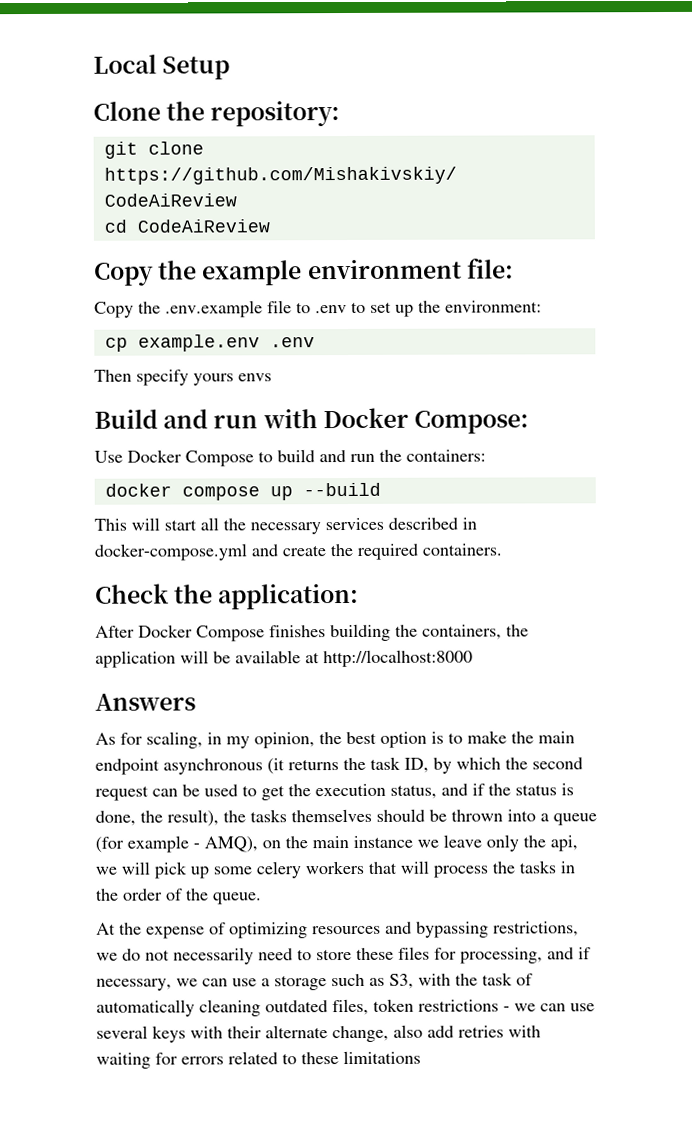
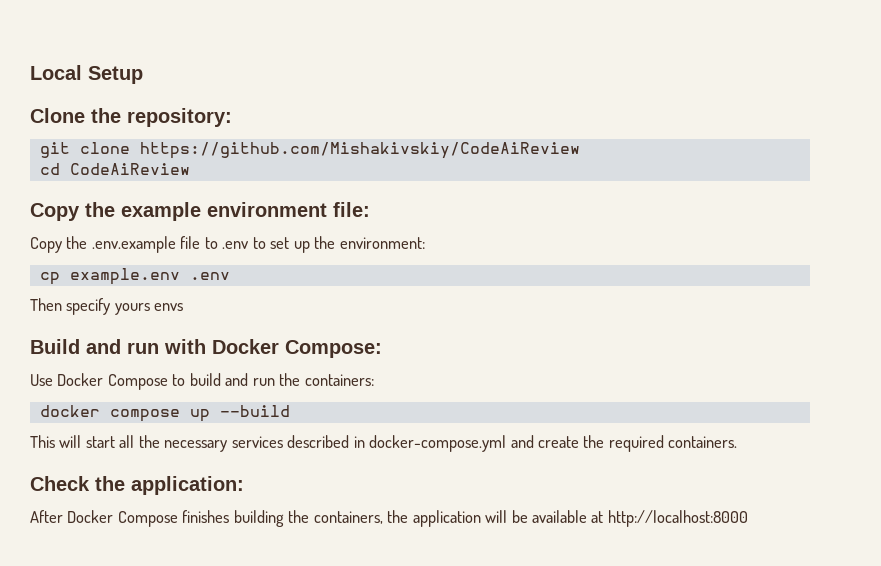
[95,693,196,711] [95,730,575,749] [95,756,583,775] [95,783,574,801] [95,808,597,827] [95,834,578,853] [95,860,575,879] [96,888,262,905] [96,921,579,939] [96,946,591,965] [96,972,533,991] [96,998,595,1017] [96,1024,541,1043] [96,1050,421,1069] // Answers // As for scaling, in my opinion, the best option is to make the main endpoint asynchronous (it returns the task ID, by which the second request can be used to get the execution status, and if the status is done, the result), the tasks themselves should be thrown into a queue (for example - AMQ), on the main instance we leave only the api, we will pick up some celery workers that will process the tasks in the order of the queue. // At the expense of optimizing resources and bypassing restrictions, we do not necessarily need to store these files for processing, and if necessary, we can use a storage such as S3, with the task of automatically cleaning outdated files, token restrictions - we can use several keys with their alternate change, also add retries with waiting for errors related to these limitations -> (748, 518) none

